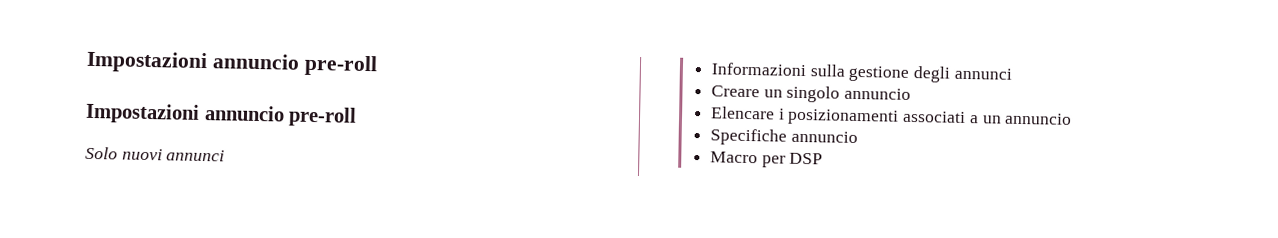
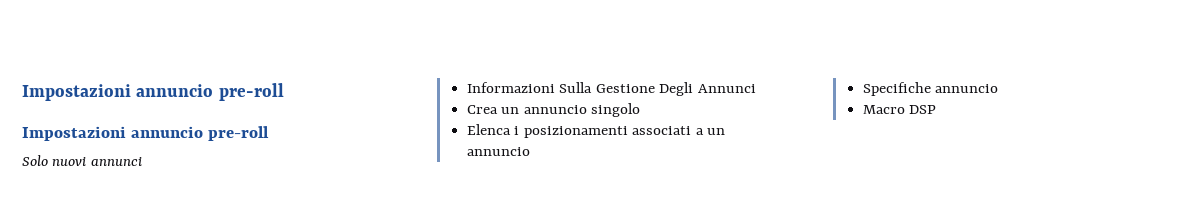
[809,64,1012,83] [710,85,783,98] sulla gestione degli annunci // Creare un -> [559,82,756,96] [466,105,587,114] Sulla Gestione Degli Annunci // Crea un annuncio
[844,87,912,100] [710,106,775,120] annuncio // Elencare -> [466,124,511,135] // Elenca
[761,155,786,168] per -> (905, 109) none

